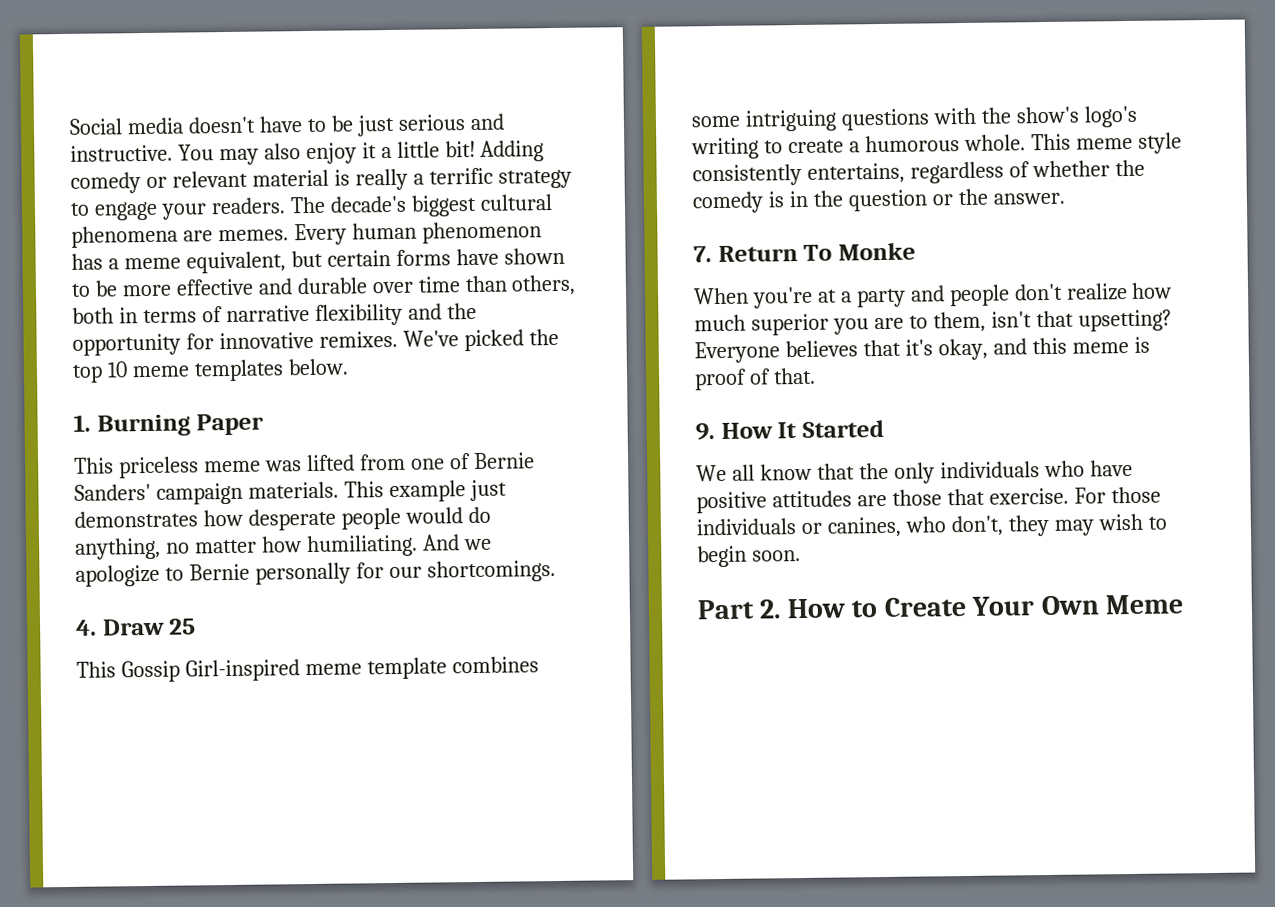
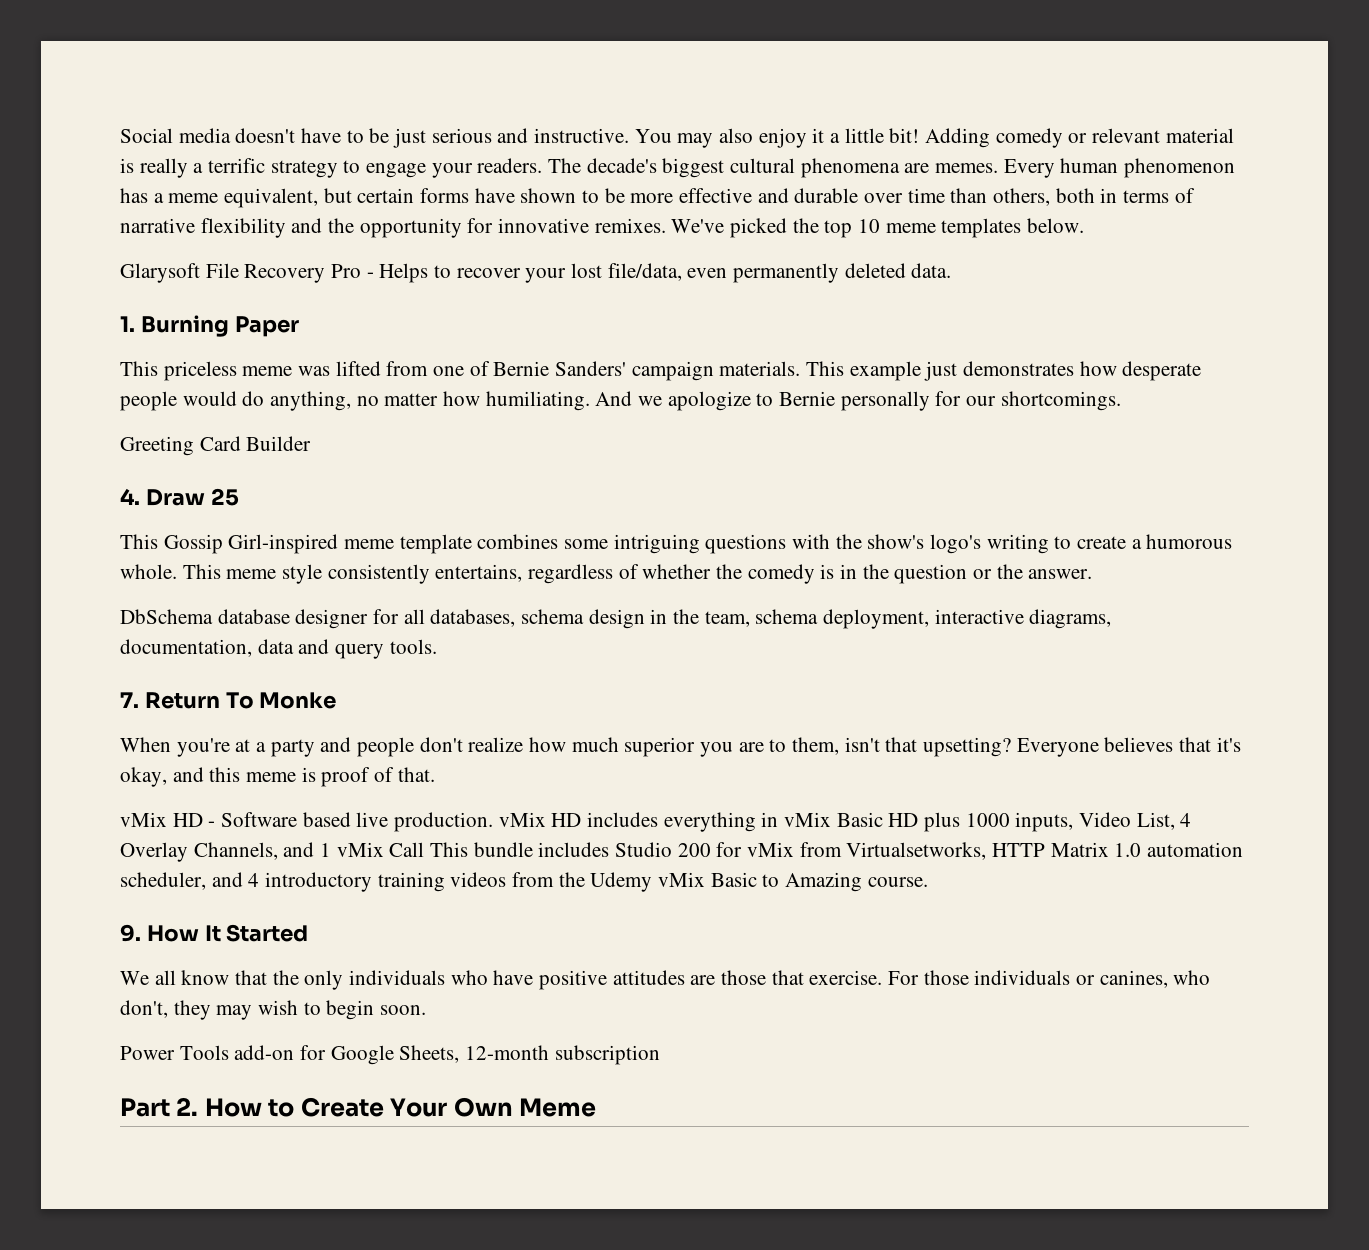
(349, 367) none -> [120,263,952,283] // Glarysoft File Recovery Pro - Helps to recover your lost file/data, even permanently deleted data.
(556, 571) none -> [120,436,312,456] // Greeting Card Builder
(1065, 198) none -> [120,609,1112,629] [120,639,437,659] // DbSchema database designer for all databases, schema design in the team, schema deployment, interactive diagrams, documentation, data and query tools.
(816, 376) none -> [120,812,1192,832] [120,842,1244,862] [120,872,928,892] // vMix HD - Software based live production. vMix HD includes everything in vMix Basic HD plus 1000 inputs, Video List, 4 Overlay Channels, and 1 vMix Call This bundle includes Studio 200 for vMix from Virtualsetworks, HTTP Matrix 1.0 automation scheduler, and 4 introductory training videos from the Udemy vMix Basic to Amazing course.
(801, 556) none -> [120,1045,660,1065] // Power Tools add-on for Google Sheets, 12-month subscription

